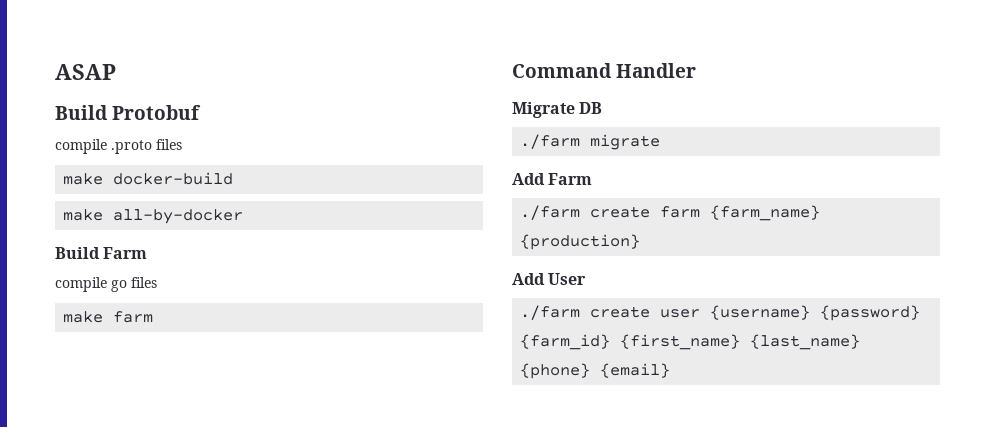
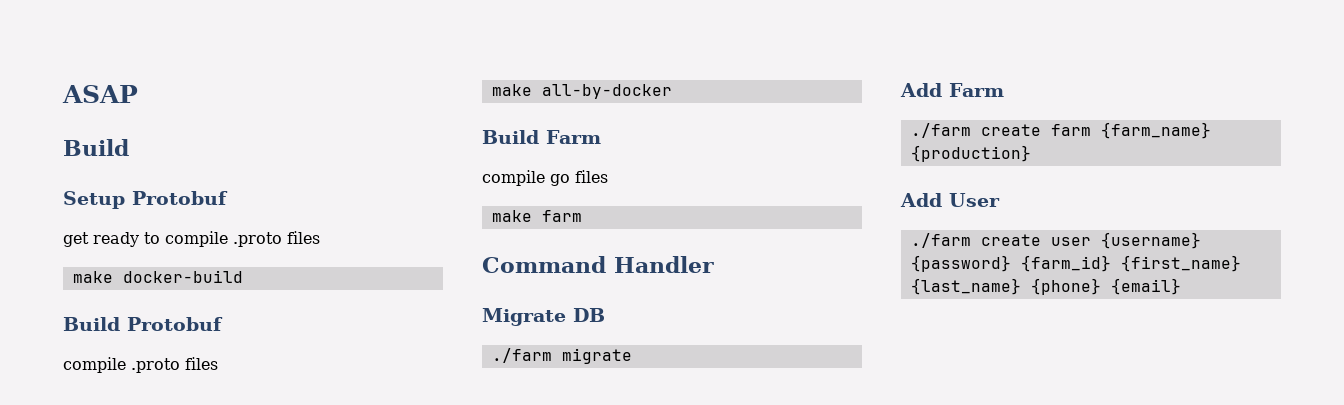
(108, 112) none -> [63,191,228,209] [63,231,320,247] [72,270,243,283] [63,317,120,331] // Setup Protobuf // get ready to compile .proto files // make docker-build // Build
[63,172,234,185] // make docker-build -> (218, 363) none

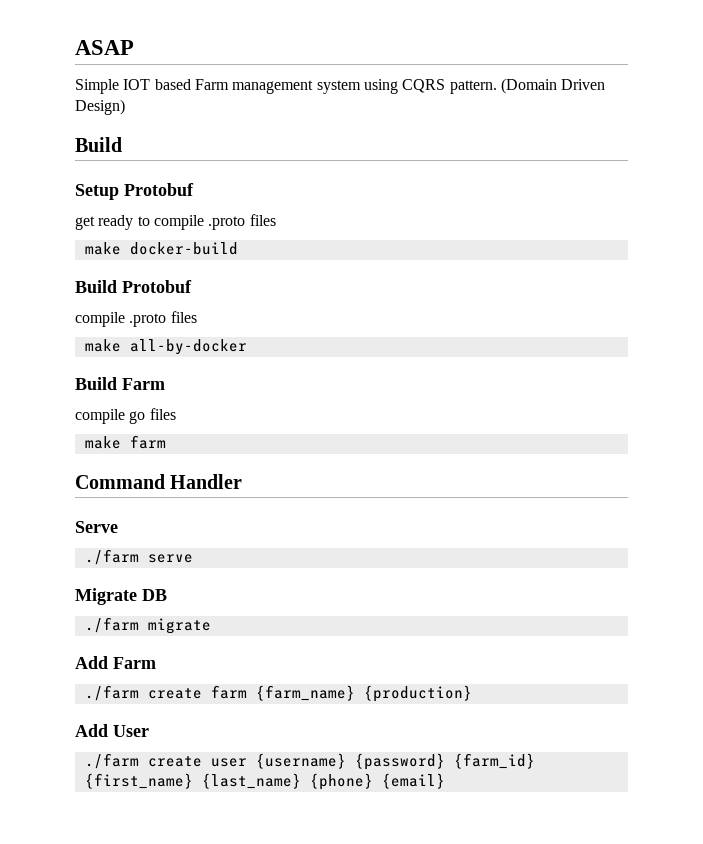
(138, 94) none -> [75,78,606,94] [75,99,125,115] // Simple IOT based Farm management system using CQRS pattern. (Domain Driven Design)
(714, 264) none -> [75,521,118,533] [84,549,193,565] // Serve // ./farm serve

